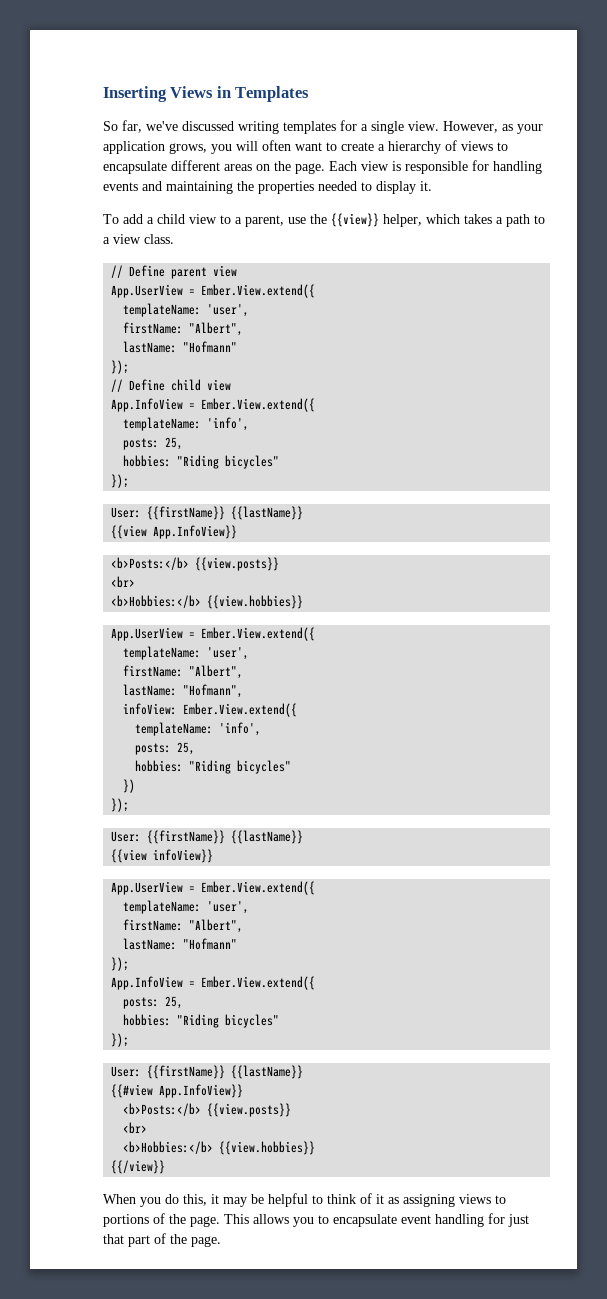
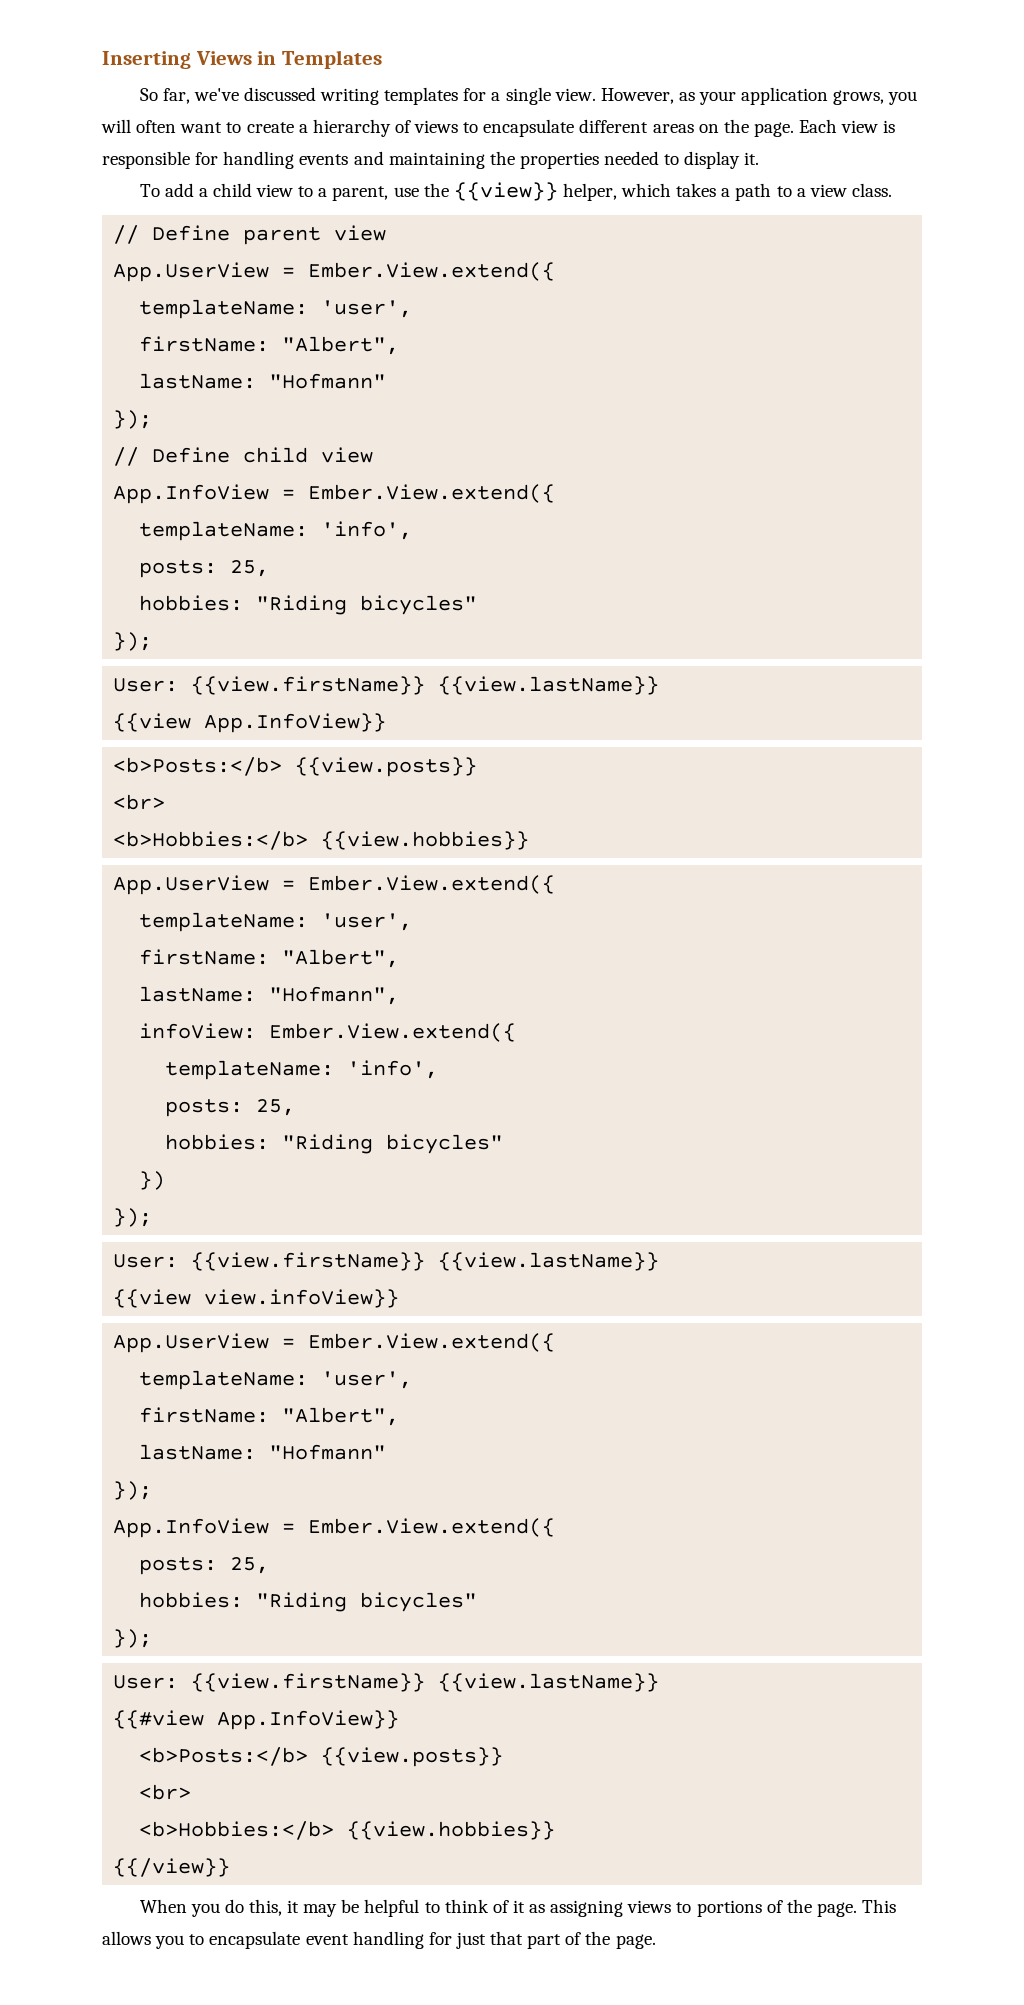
[147,506,304,520] {{firstName}} {{lastName}} -> [191,676,660,695] {{view.firstName}} {{view.lastName}}
[147,830,304,844] [111,849,214,863] {{firstName}} {{lastName}} // {{view infoView}} -> [191,1252,660,1271] [113,1289,400,1308] {{view.firstName}} {{view.lastName}} // {{view view.infoView}}
[147,1065,304,1079] {{firstName}} {{lastName}} -> [191,1673,660,1692] {{view.firstName}} {{view.lastName}}

